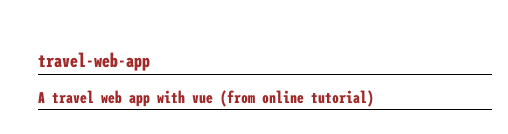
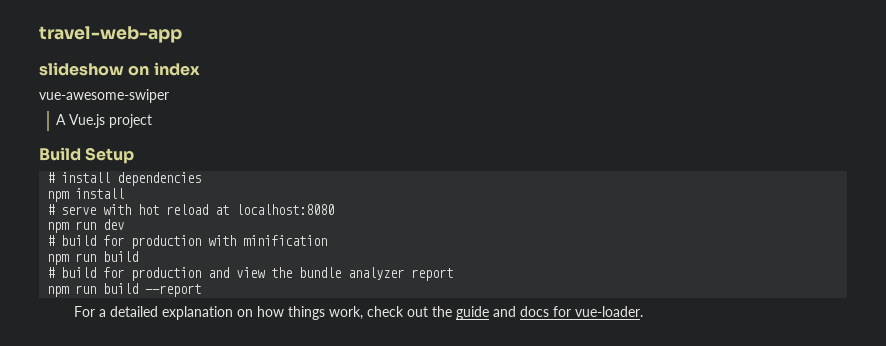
[38,90,374,107] A travel web app with vue (from online tutorial) -> [39,62,200,76] [39,89,169,103] [56,114,153,128] [39,147,135,164] [47,172,202,186] [47,188,125,202] [47,204,335,215] [47,219,125,233] [47,235,328,249] [47,251,139,265] [47,267,454,281] [47,283,202,297] [74,306,644,320] slideshow on index // vue-awesome-swiper // A Vue.js project // Build Setup // # install dependencies // npm install // # serve with hot reload at localhost:8080 // npm run dev // # build for production with minification // npm run build // # build for production and view the bundle analyzer report // npm run build --report // For a detailed explanation on how things work, check out the guide and docs for vue-loader.

